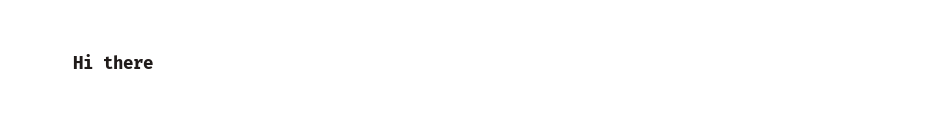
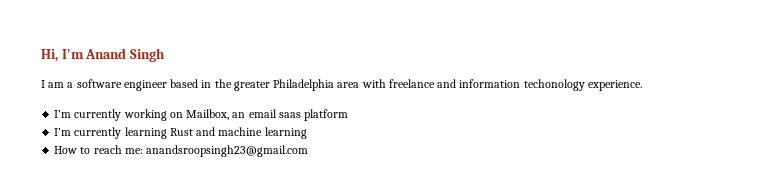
[73,54,153,69] Hi there -> [41,48,165,62] [41,79,642,91] [54,109,349,121] [54,127,307,139] [54,145,309,157] Hi, I'm Anand Singh // I am a software engineer based in the greater Philadelphia area with freelance and information techonology experience. // I’m currently working on Mailbox, an email saas platform // I’m currently learning Rust and machine learning // How to reach me: anandsroopsingh23@gmail.com

